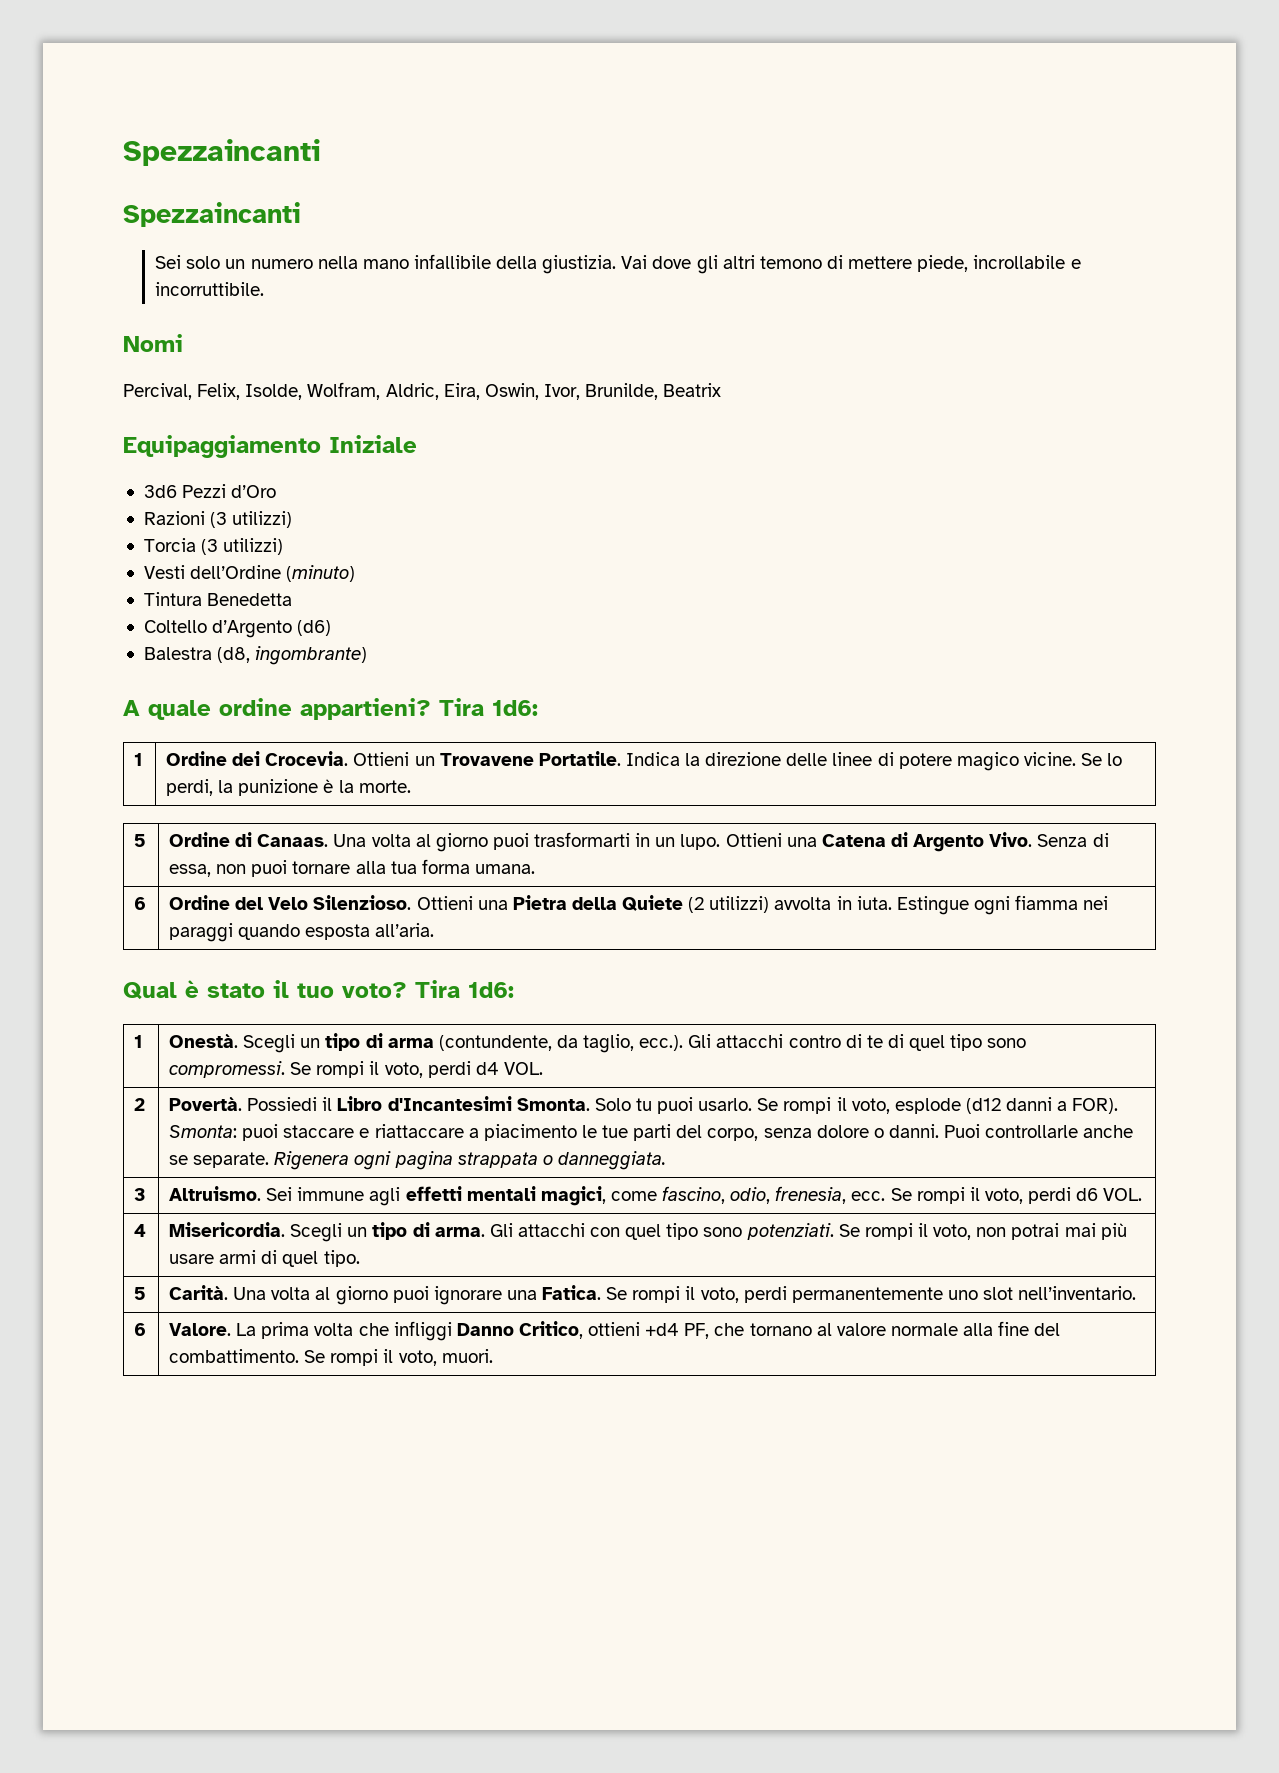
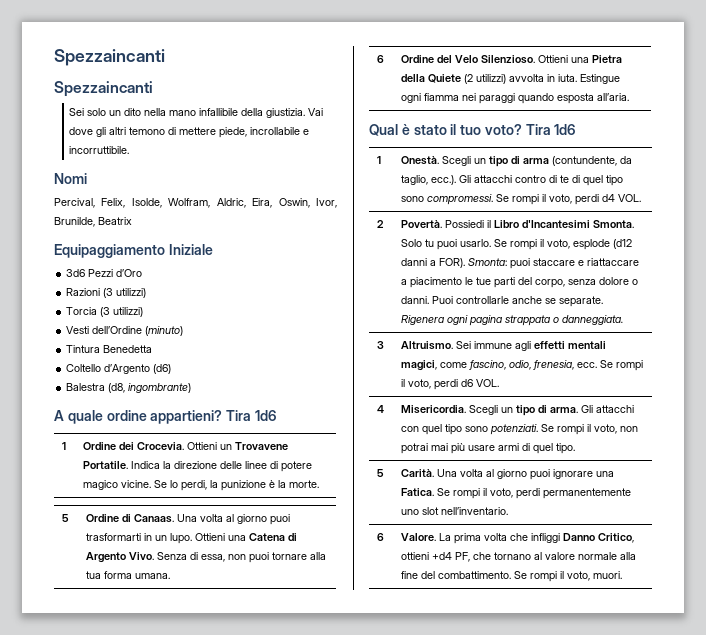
[250,259,313,269] numero -> [124,108,142,116] dito
[492,700,538,716] 1d6: -> [254,410,276,421] 1d6
[468,982,514,998] 1d6: -> [554,124,576,135] 1d6

